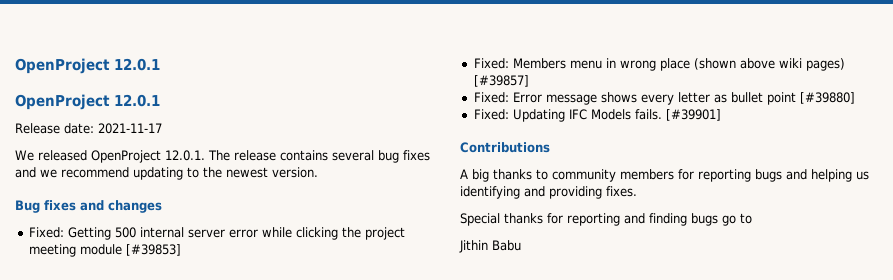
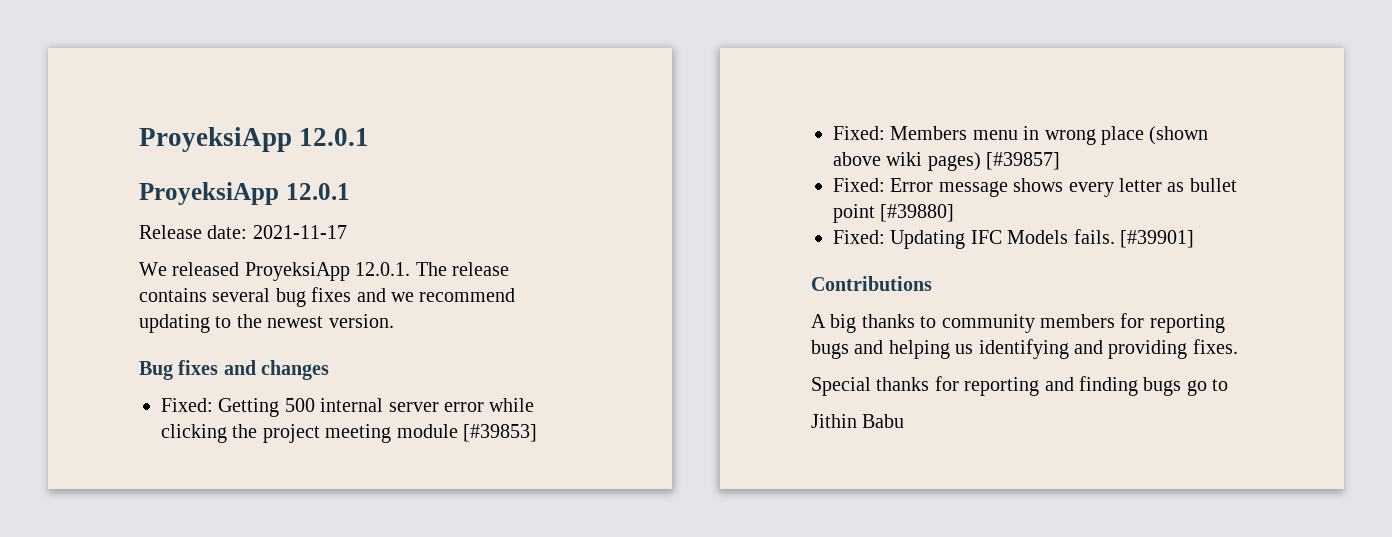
[15,58,160,74] [15,94,110,110] OpenProject 12.0.1 // OpenProject -> [139,127,370,152] [139,182,279,205] ProyeksiApp 12.0.1 // ProyeksiApp
[91,150,161,163] OpenProject -> [244,262,350,281] ProyeksiApp

